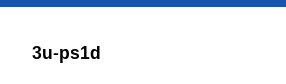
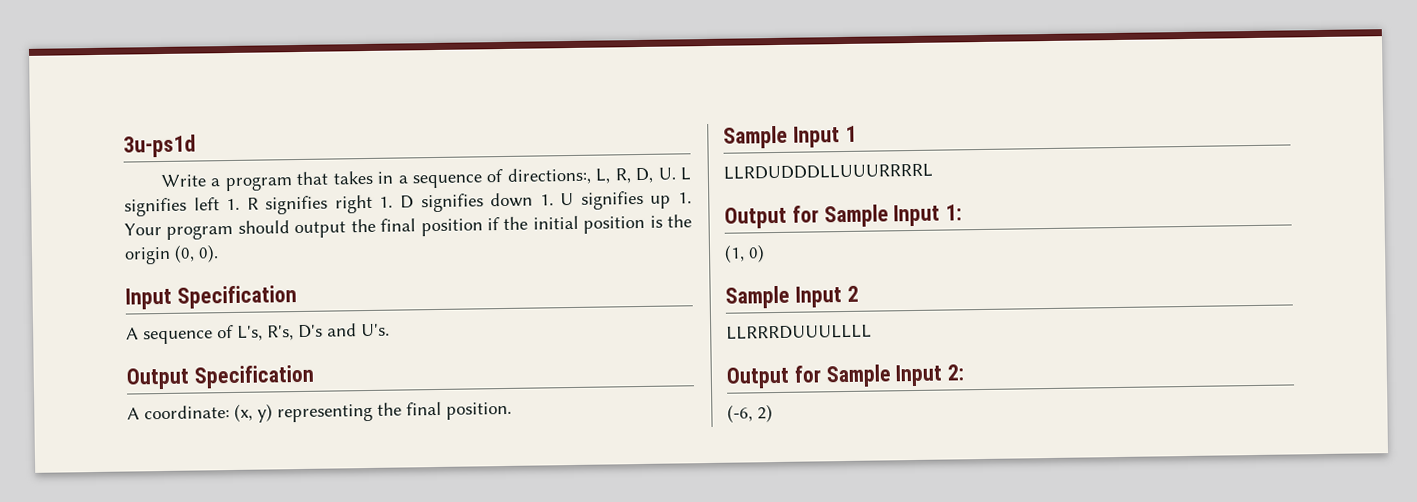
(101, 54) none -> [161,167,691,192] [124,190,692,217] [124,214,692,240] [124,244,219,265] [125,285,297,310] [126,323,390,345] [126,364,314,390] [127,401,512,423] [723,125,857,149] [723,163,933,180] [724,204,963,229] [724,244,765,263] [725,285,859,309] [726,324,872,340] [726,364,965,389] [727,404,773,423] // Write a program that takes in a sequence of directions:, L, R, D, U. L signifies left 1. R signifies right 1. D signifies down 1. U signifies up 1. Your program should output the final position if the initial position is the origin (0, 0). // Input Specification // A sequence of L's, R's, D's and U's. // Output Specification // A coordinate: (x, y) representing the final position. // Sample Input 1 // LLRDUDDDLLUUURRRRL // Output for Sample Input 1: // (1, 0) // Sample Input 2 // LLRRRDUUULLLL // Output for Sample Input 2: // (-6, 2)

